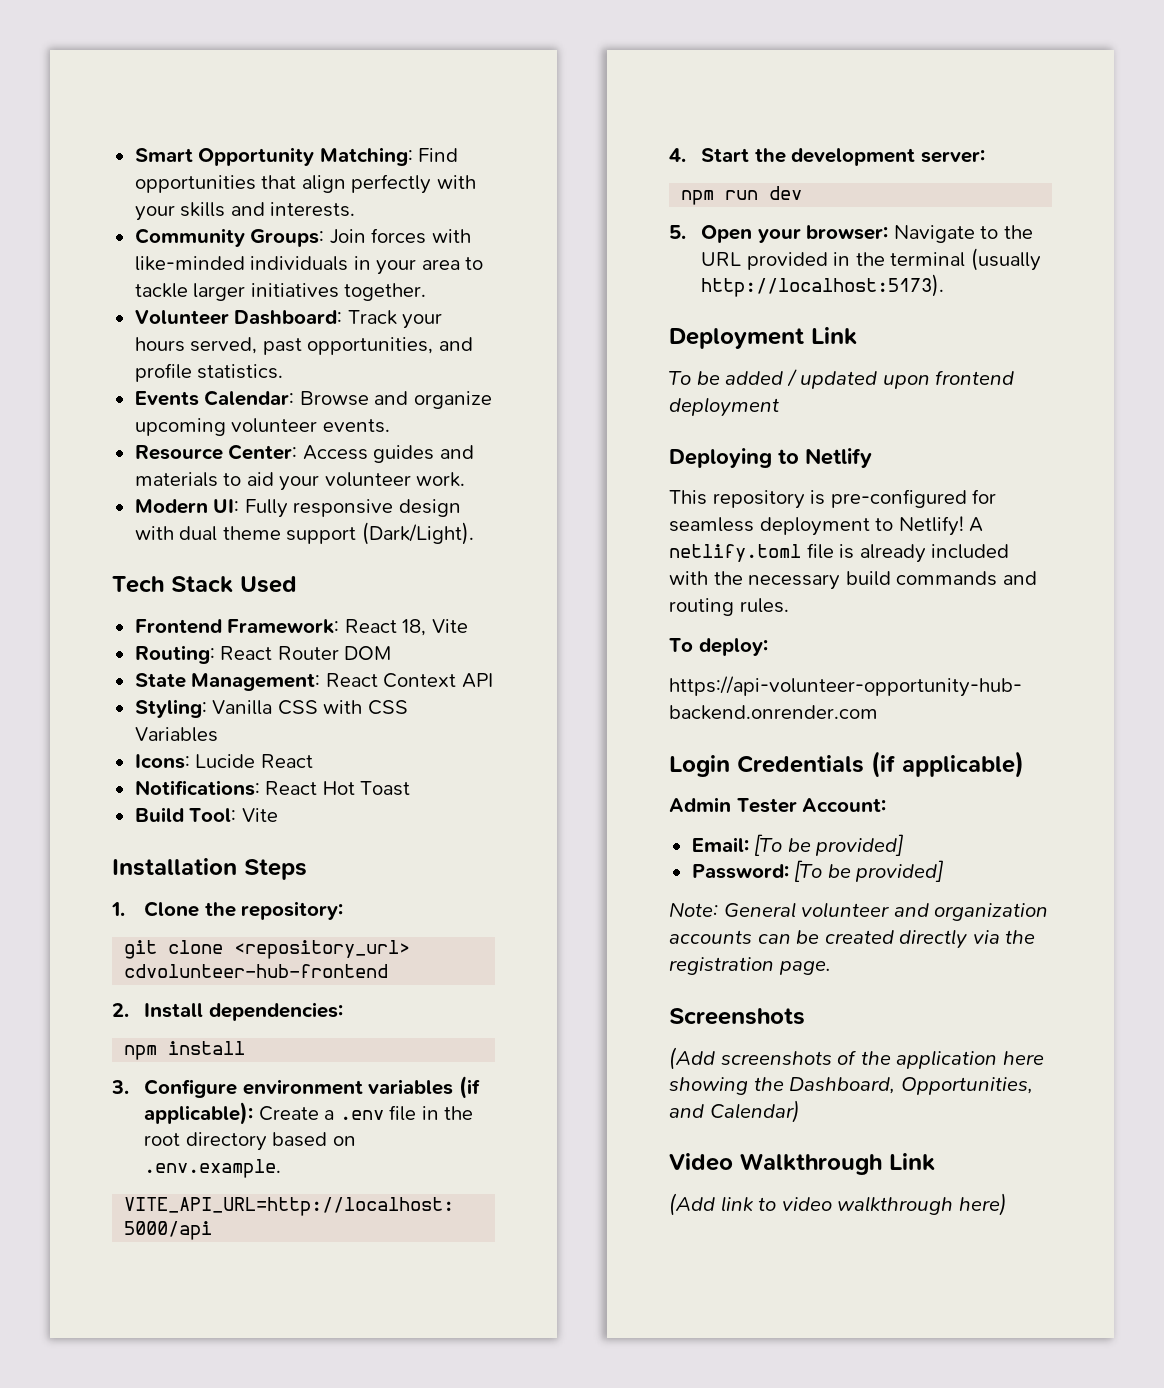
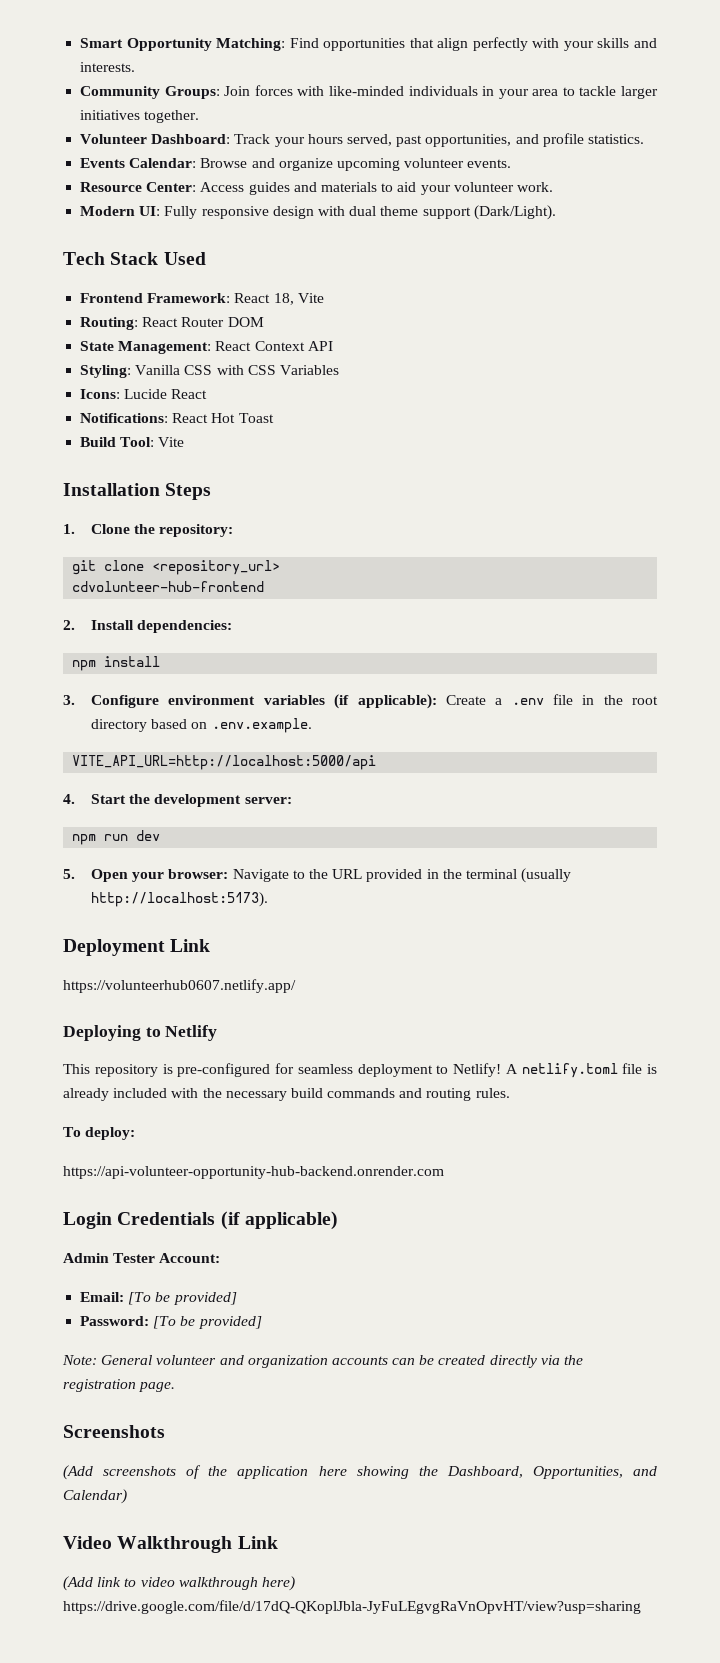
[669,369,1015,389] [669,397,779,417] To be added / updated upon frontend deployment -> [63,979,296,993] https://volunteerhub0607.netlify.app/
(1007, 1204) none -> [63,1600,641,1614] https://drive.google.com/file/d/17dQ-QKoplJbla-JyFuLEgvgRaVnOpvHT/view?usp=sharing

